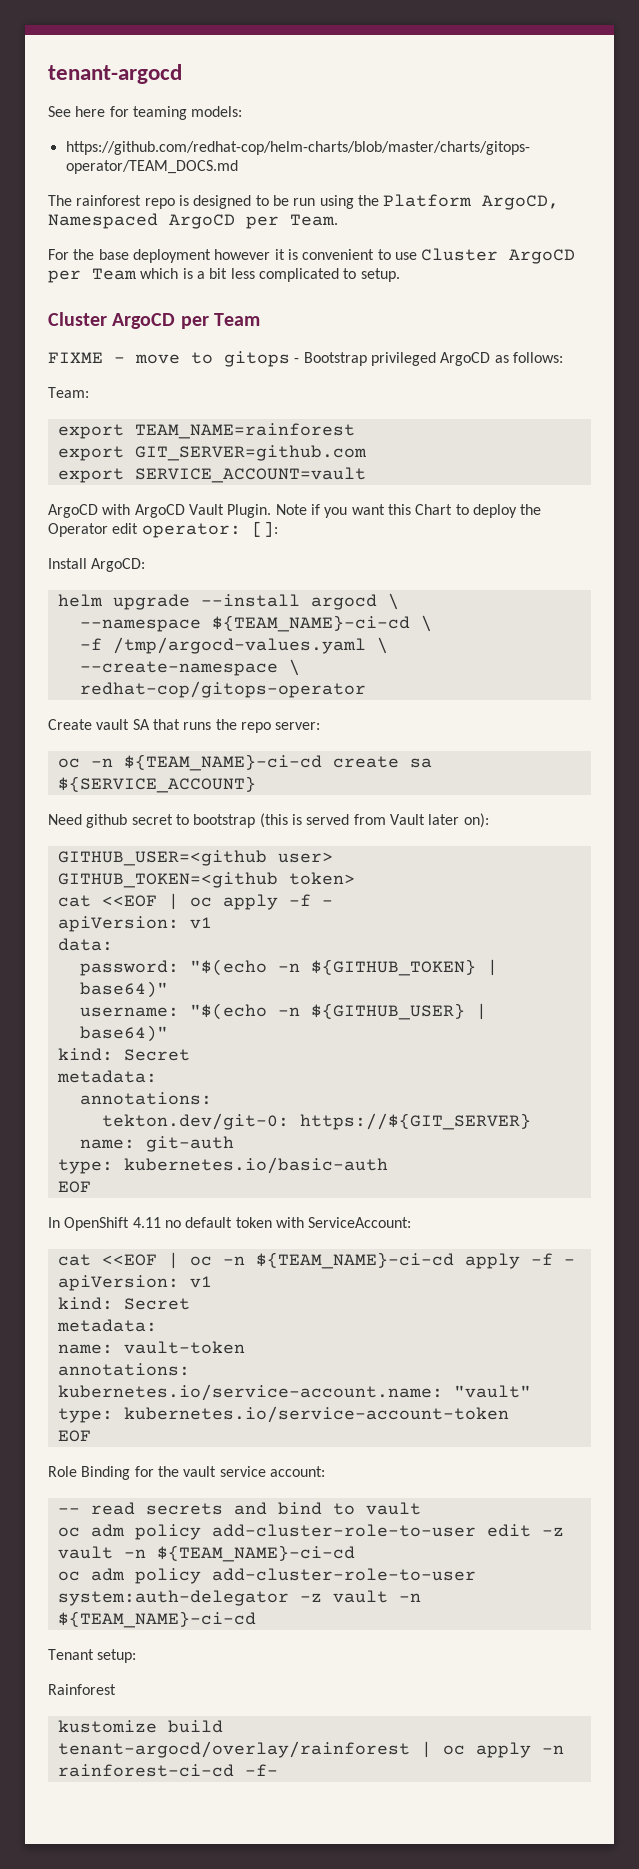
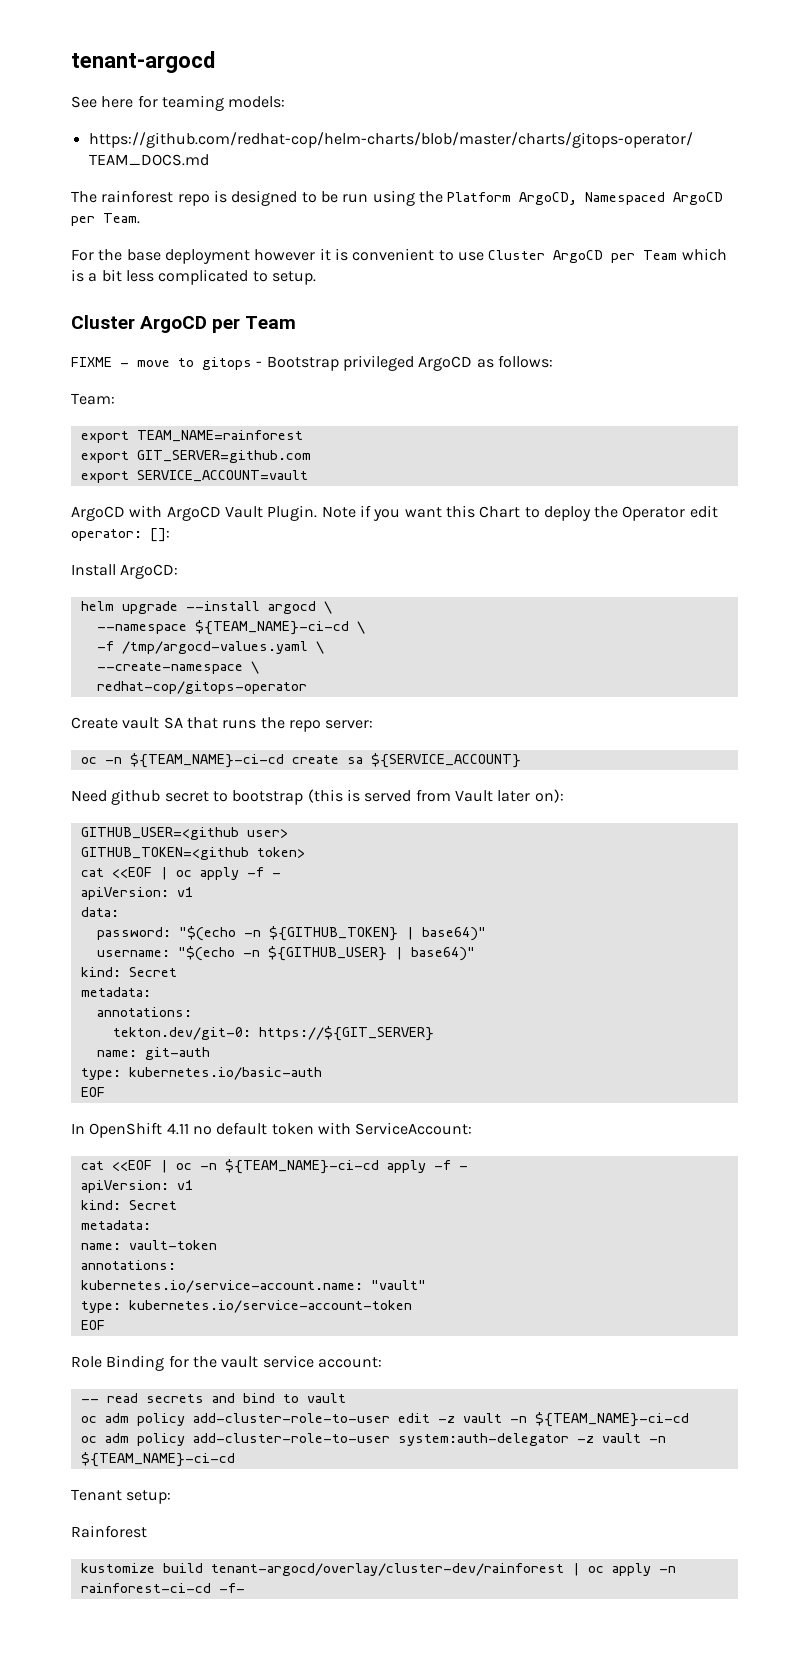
[57,1741,410,1758] tenant-argocd/overlay/rainforest -> [210,1563,564,1576] tenant-argocd/overlay/cluster-dev/rainforest

